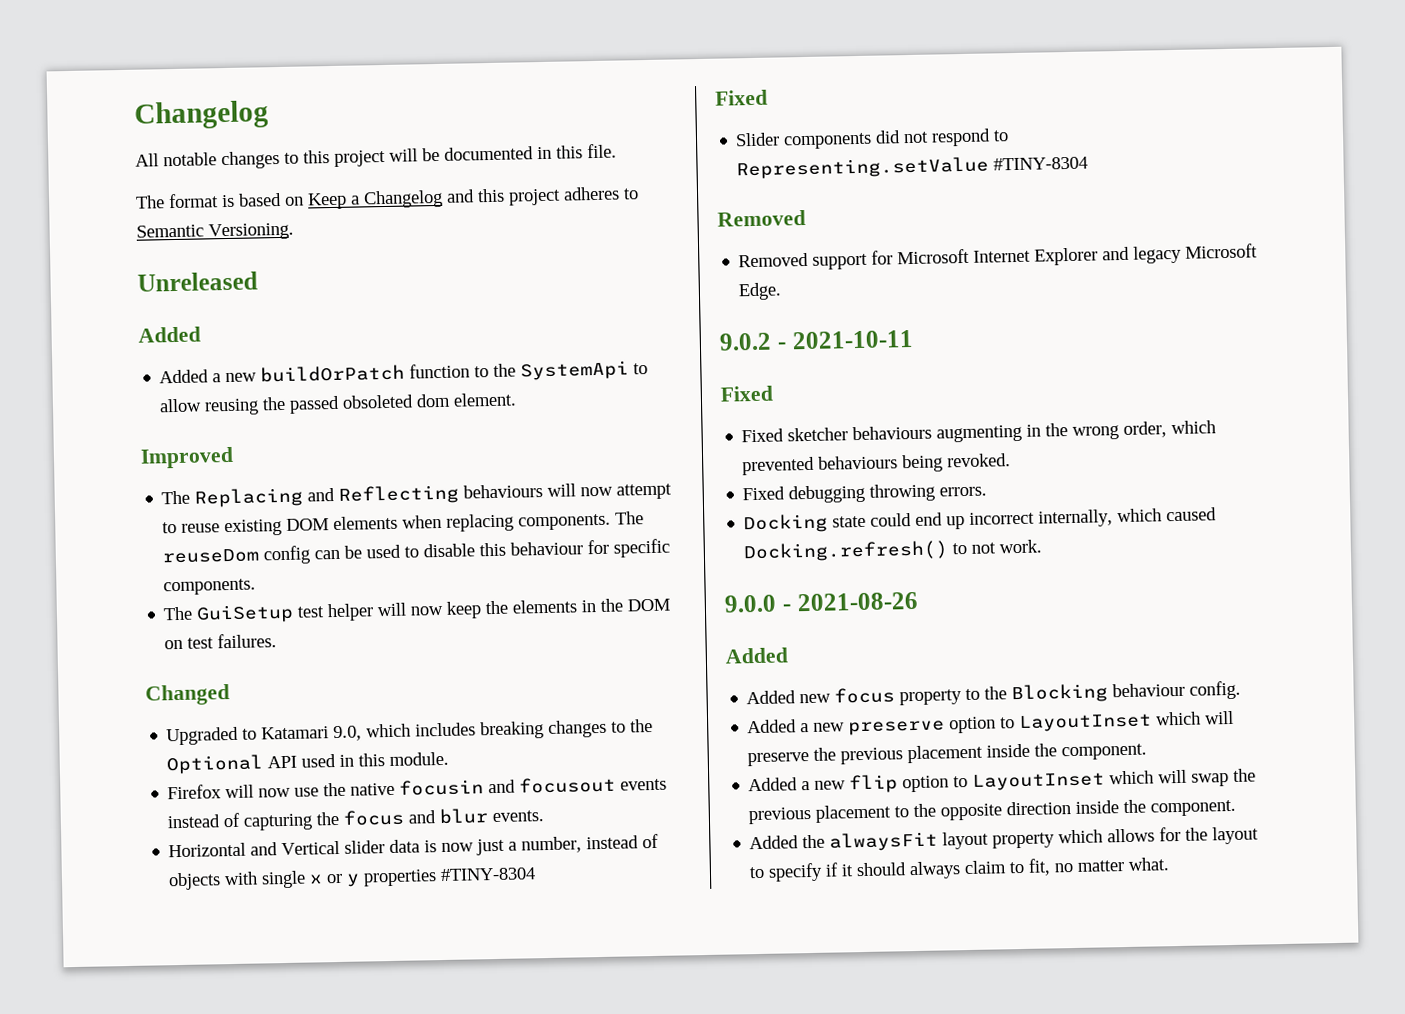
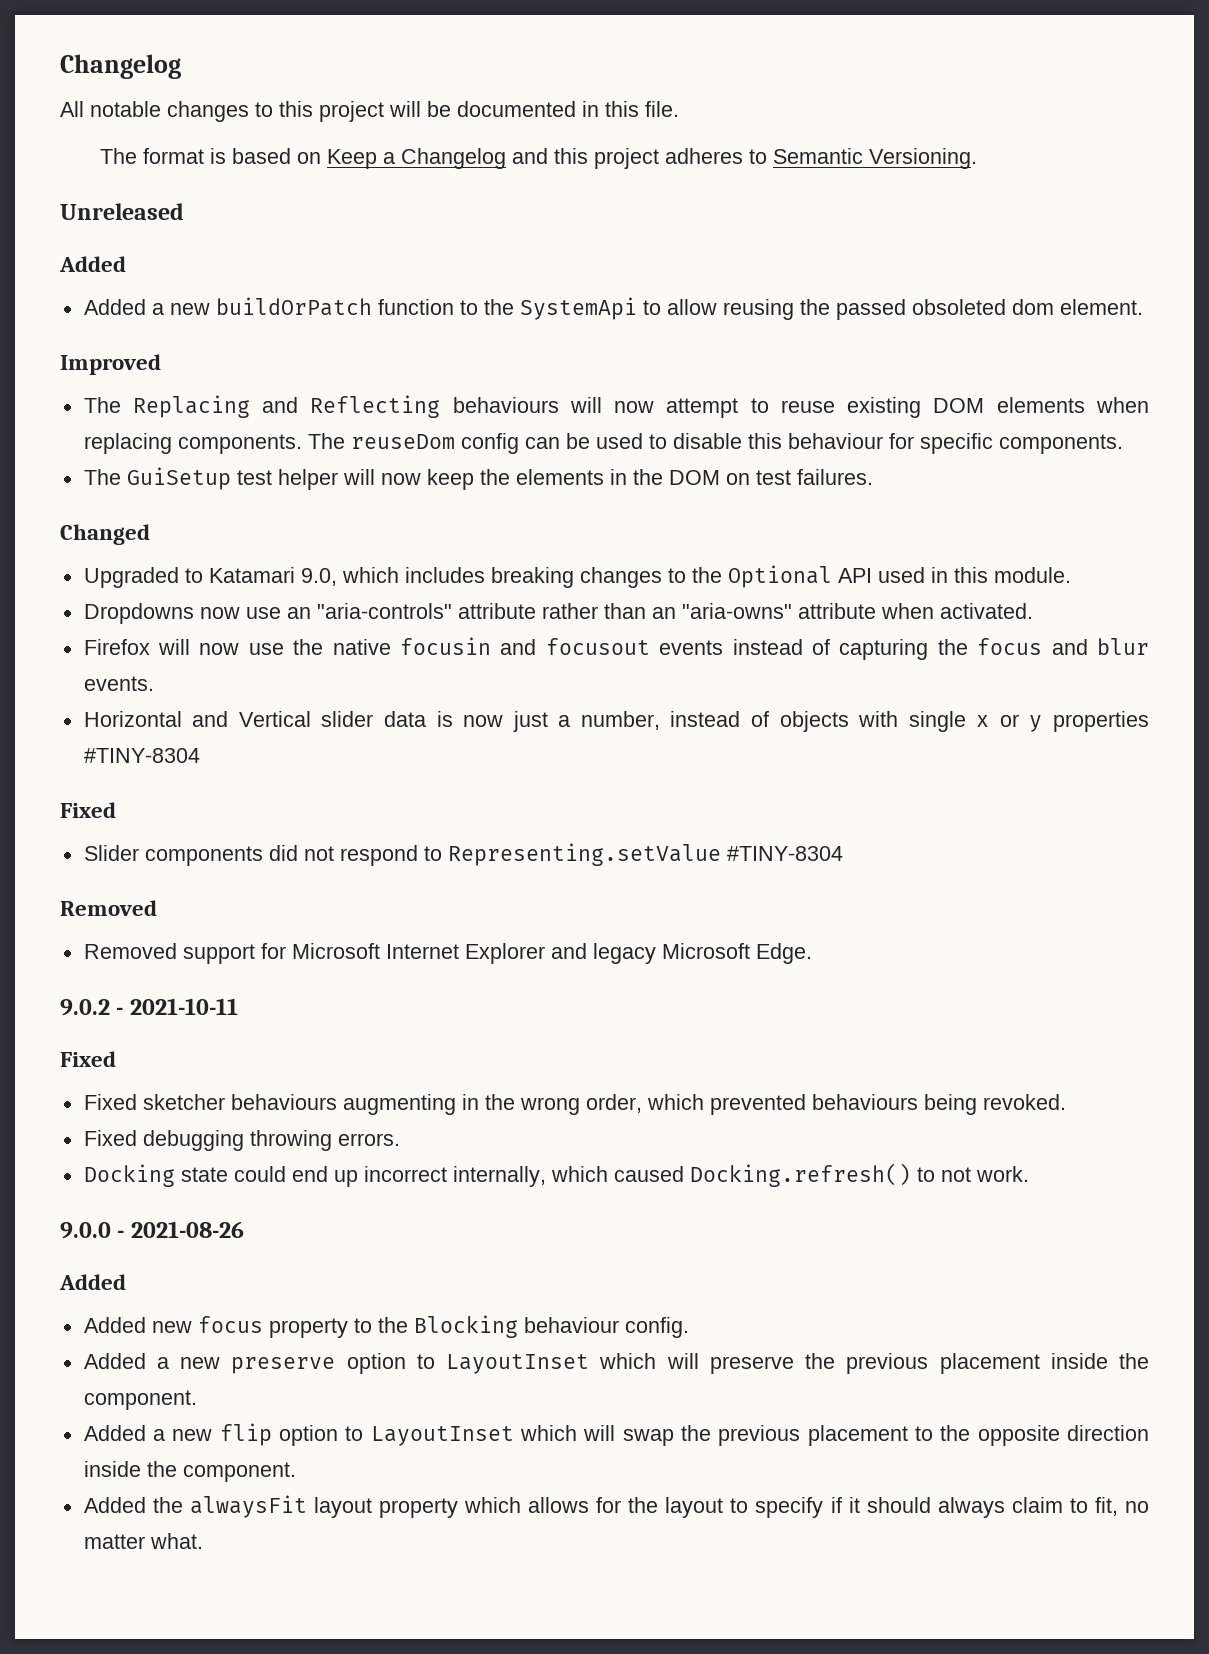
(450, 758) none -> [83,603,1033,624] // Dropdowns now use an "aria-controls" attribute rather than an "aria-owns" attribute when activated.

